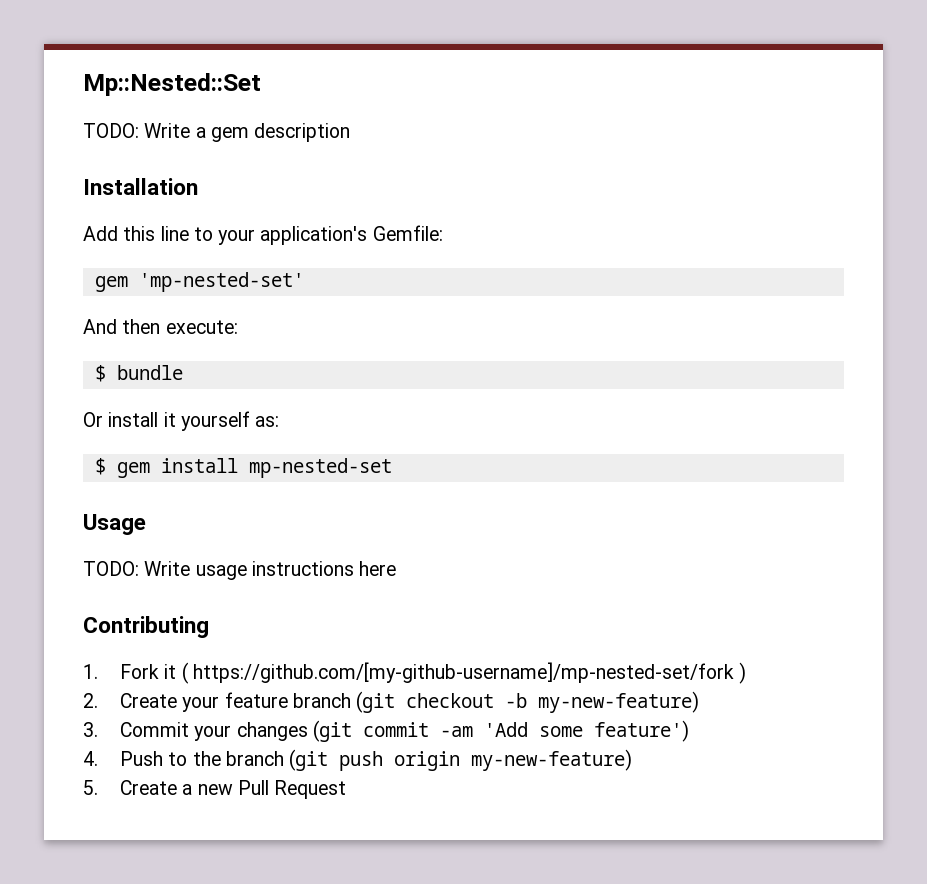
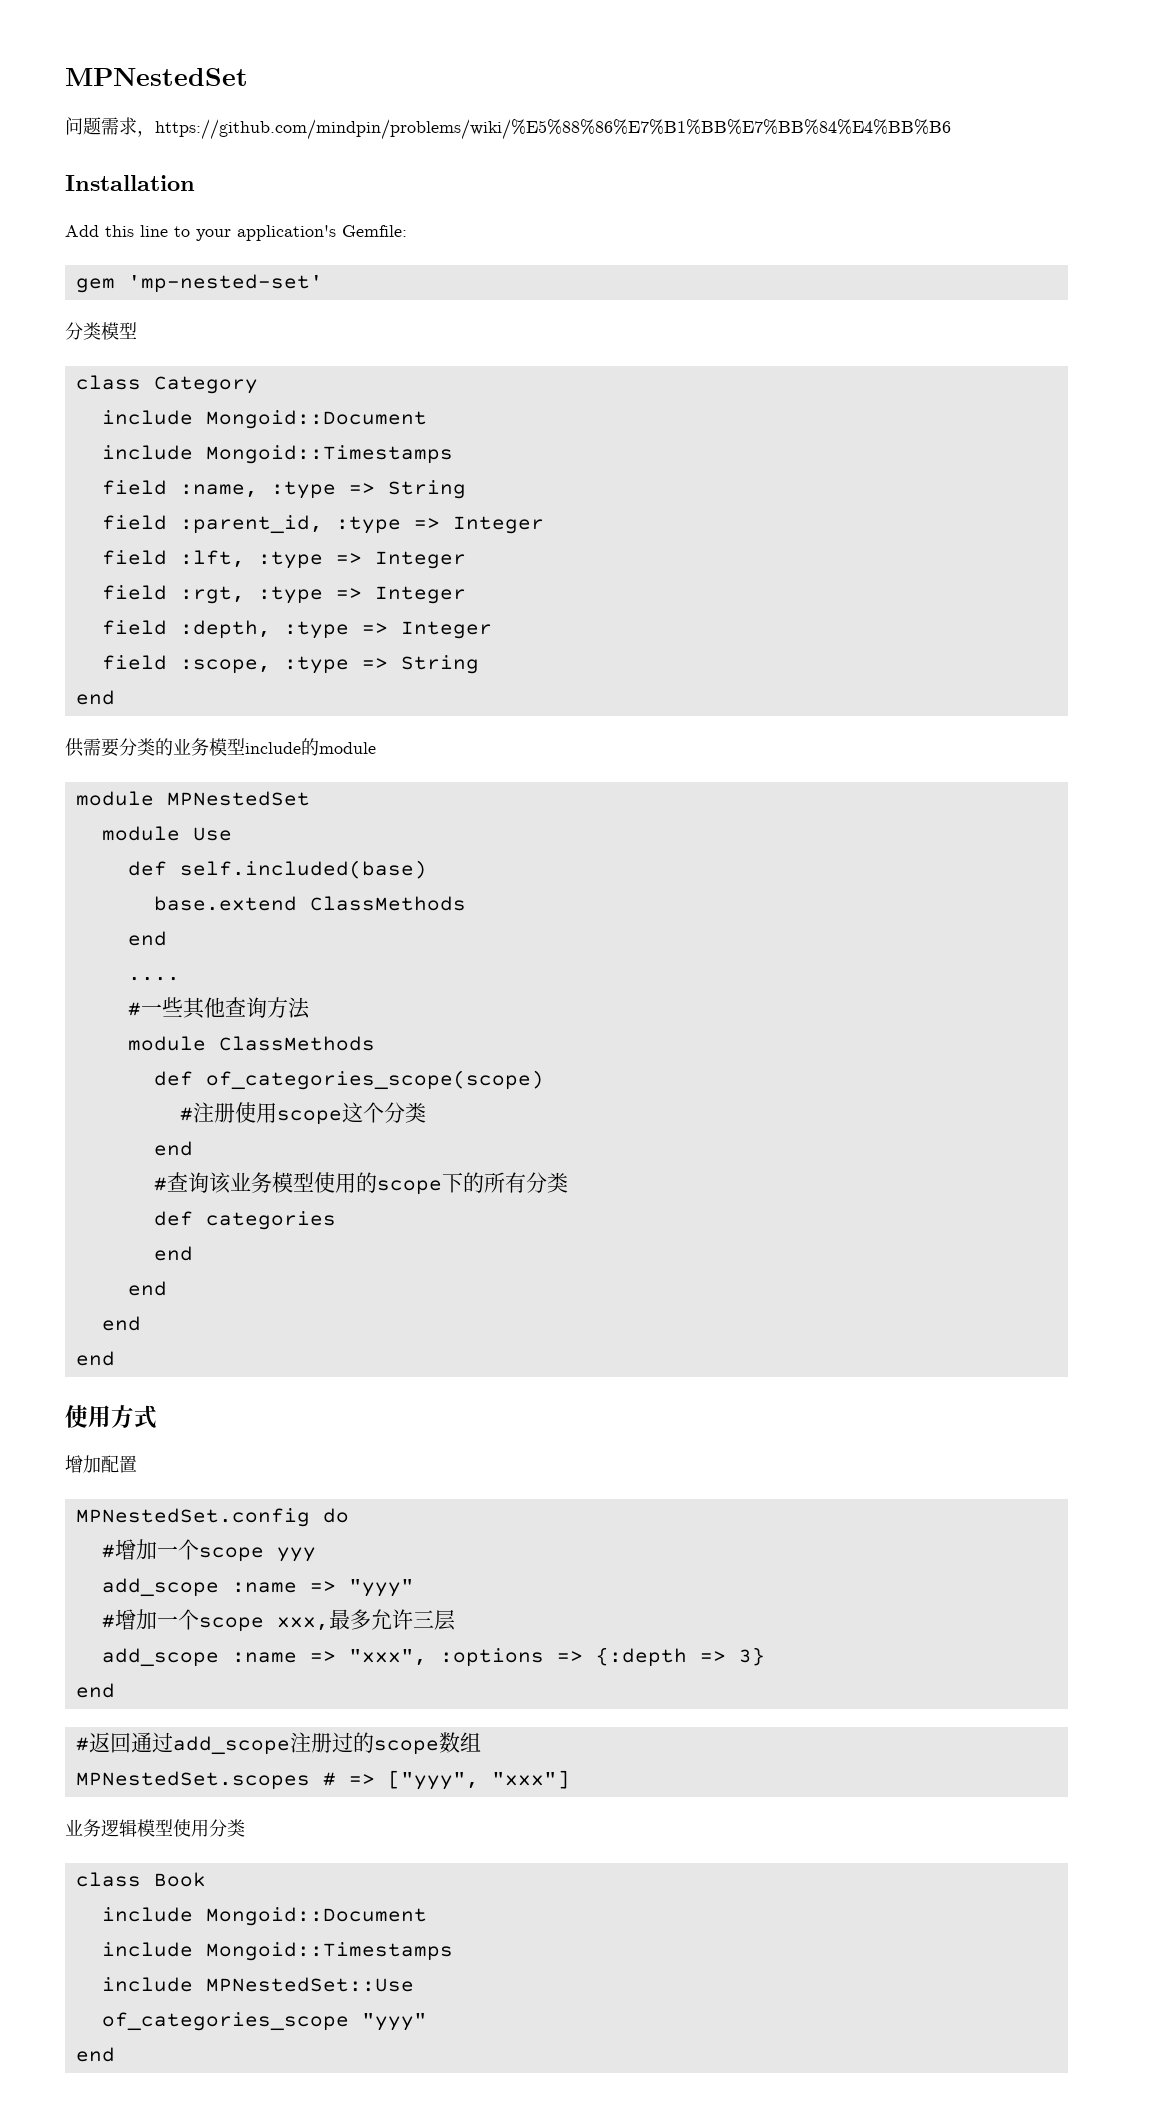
[83,73,261,96] [83,123,351,142] Mp::Nested::Set // TODO: Write a gem description -> [65,68,248,86] [65,117,951,140] MPNestedSet // 问题需求，https://github.com/mindpin/problems/wiki/%E5%88%86%E7%B1%BB%E7%BB%84%E4%BB%B6
[83,319,238,334] [94,365,183,382] [83,411,280,431] [94,458,392,478] [83,514,146,535] [83,561,397,580] [83,616,209,638] [83,662,747,684] [83,691,700,713] [83,720,689,742] [83,749,633,771] [83,780,347,799] And then execute: // $ bundle // Or install it yourself as: // $ gem install mp-nested-set // Usage // TODO: Write usage instructions here // Contributing // 1. Fork it ( https://github.com/[my-github-username]/mp-nested-set/fork ) // 2. Create your feature branch (git checkout -b my-new-feature) // 3. Commit your changes (git commit -am 'Add some feature') // 4. Push to the branch (git push origin my-new-feature) // 5. Create a new Pull Request -> [65,322,137,340] [75,375,258,394] [101,410,427,429] [101,445,453,464] [101,480,466,499] [101,515,544,534] [101,550,466,569] [101,585,466,604] [101,620,492,639] [101,655,479,674] [75,690,115,705] [65,738,376,757] [75,791,310,806] [101,826,232,841] [127,860,427,879] [153,896,466,911] [127,931,167,946] [127,976,180,981] [127,997,310,1019] [127,1036,375,1051] [153,1070,544,1090] [179,1102,426,1125] [153,1141,193,1156] [153,1172,568,1195] [153,1211,336,1230] [153,1246,193,1261] [127,1281,167,1296] [101,1316,141,1331] [75,1351,115,1366] [65,1405,157,1429] [65,1455,137,1473] [75,1508,349,1527] [101,1539,316,1562] [101,1578,414,1597] [101,1609,455,1632] [101,1647,765,1667] [75,1683,115,1698] [75,1732,481,1755] [75,1770,570,1790] [65,1819,245,1837] [75,1872,206,1887] [101,1907,427,1926] [101,1942,453,1961] [101,1977,414,1992] [101,2012,427,2031] [75,2047,115,2062] 分类模型 // class Category // include Mongoid::Document // include Mongoid::Timestamps // field :name, :type => String // field :parent_id, :type => Integer // field :lft, :type => Integer // field :rgt, :type => Integer // field :depth, :type => Integer // field :scope, :type => String // end // 供需要分类的业务模型include的module // module MPNestedSet // module Use // def self.included(base) // base.extend ClassMethods // end // .... // #一些其他查询方法 // module ClassMethods // def of_categories_scope(scope) // #注册使用scope这个分类 // end // #查询该业务模型使用的scope下的所有分类 // def categories // end // end // end // end // 使用方式 // 增加配置 // MPNestedSet.config do // #增加一个scope yyy // add_scope :name => "yyy" // #增加一个scope xxx,最多允许三层 // add_scope :name => "xxx", :options => {:depth => 3} // end // #返回通过add_scope注册过的scope数组 // MPNestedSet.scopes # => ["yyy", "xxx"] // 业务逻辑模型使用分类 // class Book // include Mongoid::Document // include Mongoid::Timestamps // include MPNestedSet::Use // of_categories_scope "yyy" // end

